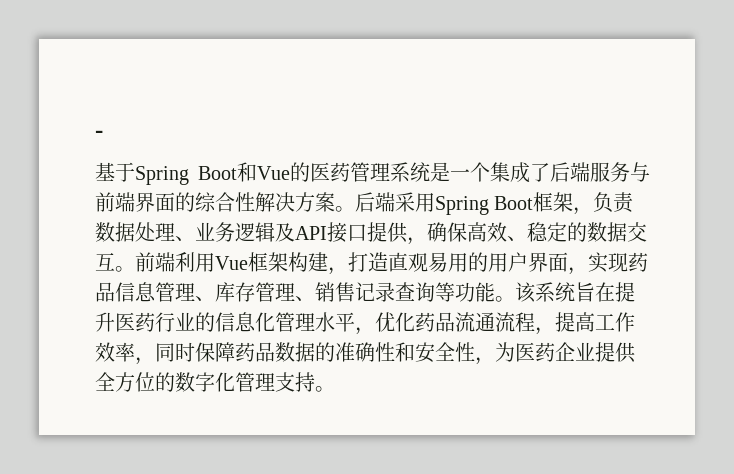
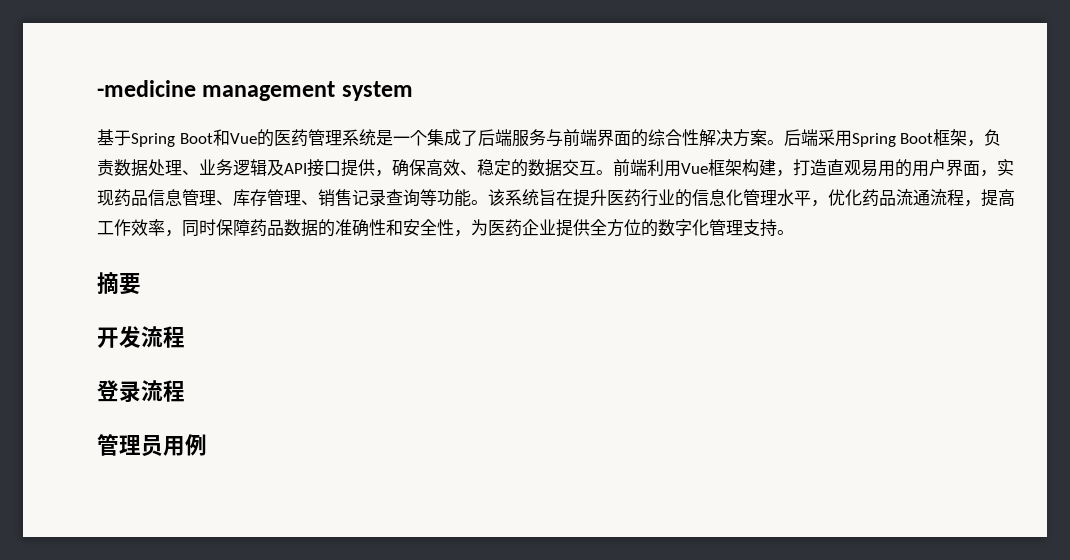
[95,130,103,138] - -> [97,80,413,101] -medicine management system
(335, 389) none -> [97,272,141,295] [97,326,185,348] [97,380,185,403] [97,434,207,457] // 摘要 // 开发流程 // 登录流程 // 管理员用例

